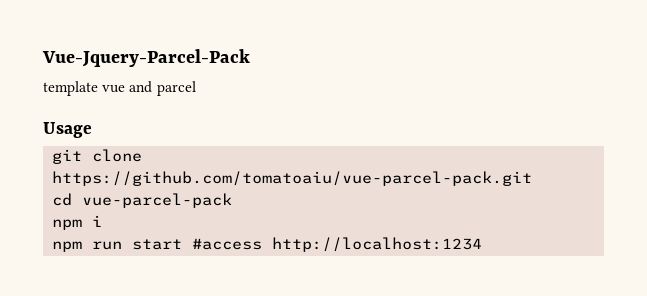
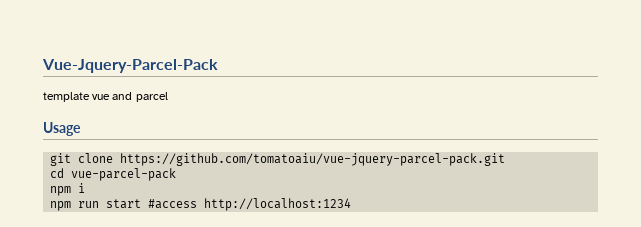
[52,171,533,186] https://github.com/tomatoaiu/vue-parcel-pack.git -> [120,153,506,166] https://github.com/tomatoaiu/vue-jquery-parcel-pack.git

